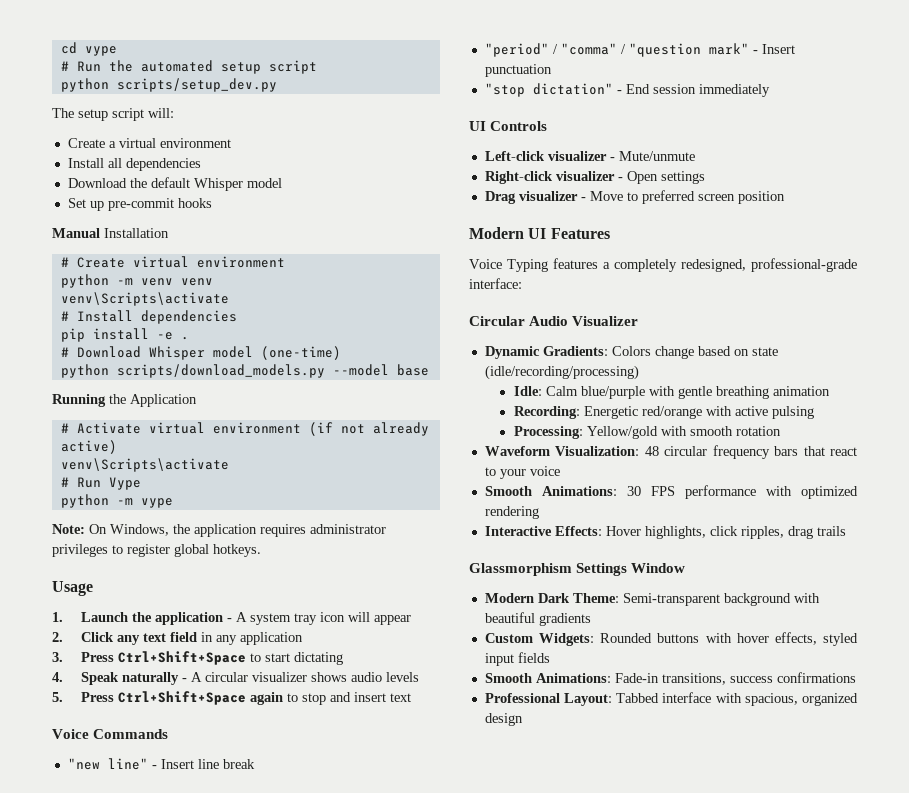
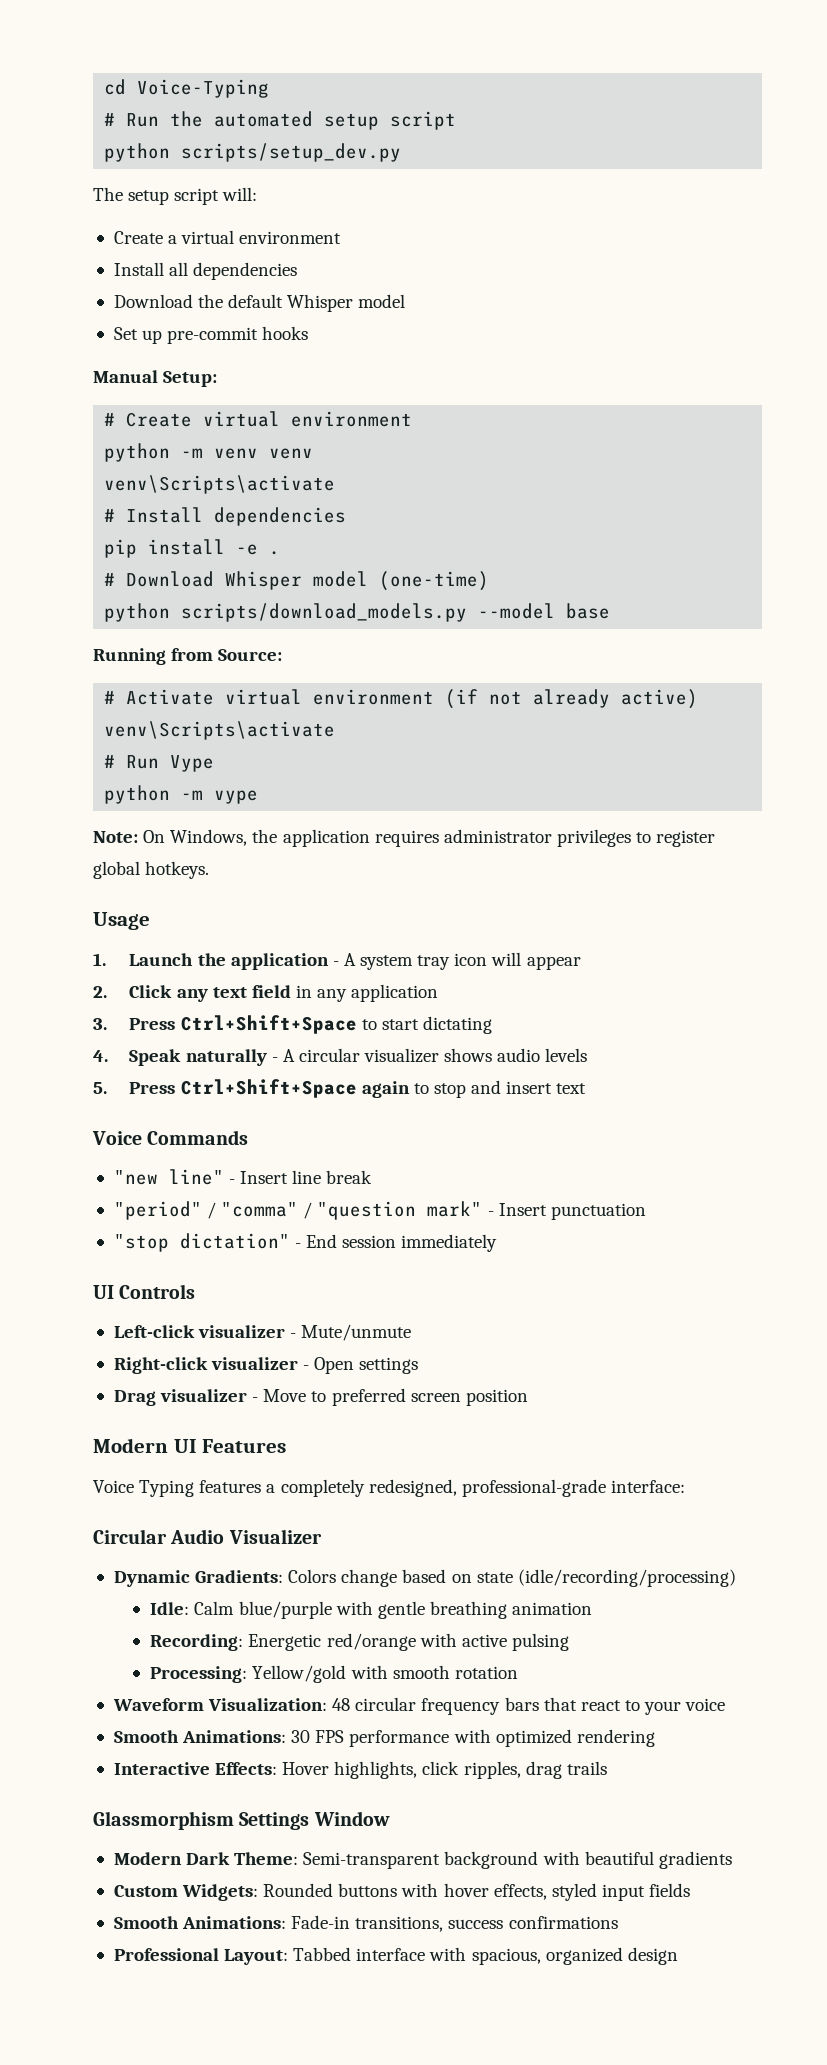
[84,46,117,56] vype -> [137,79,270,98] Voice-Typing
[104,228,169,238] Installation -> [163,371,218,387] Setup:
[109,394,197,407] the Application -> [171,648,283,661] from Source:

